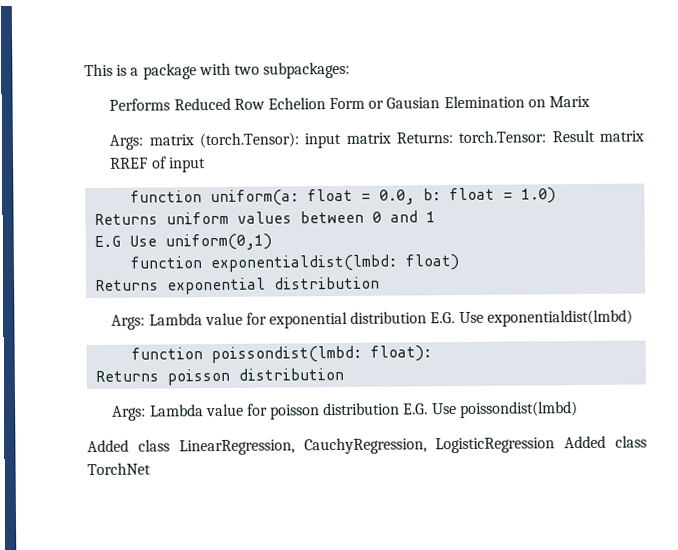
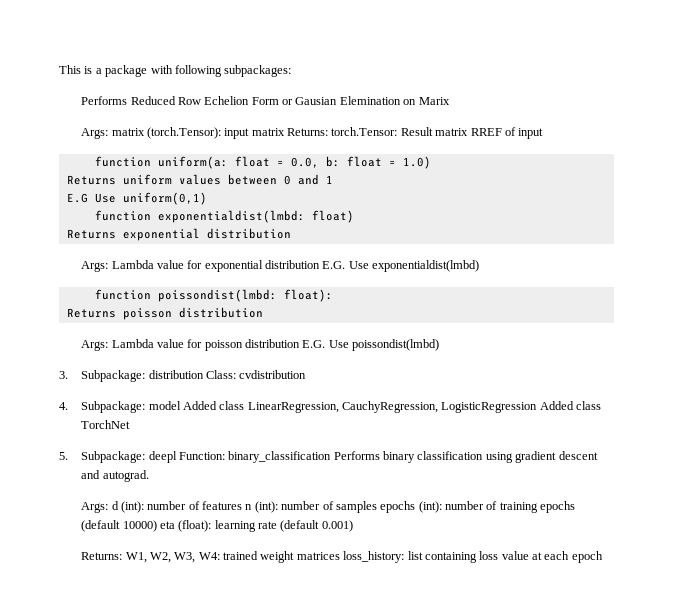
[233,64,260,75] two -> [174,65,222,77] following
(578, 410) none -> [59,370,307,382] [59,401,181,413] 3. Subpackage: distribution Class: cvdistribution // 4. Subpackage: model
(151, 469) none -> [59,451,598,463] [81,470,149,482] [81,501,576,513] [81,520,353,532] [81,551,603,563] // 5. Subpackage: deepl Function: binary_classification Performs binary classification using gradient descent and autograd. // Args: d (int): number of features n (int): number of samples epochs (int): number of training epochs (default 10000) eta (float): learning rate (default 0.001) // Returns: W1, W2, W3, W4: trained weight matrices loss_history: list containing loss value at each epoch

